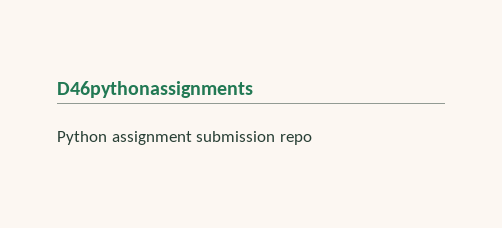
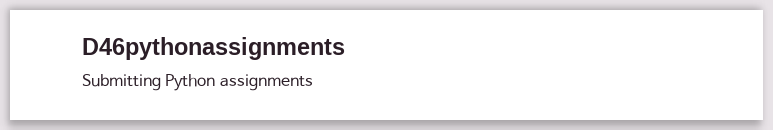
[57,131,312,145] Python assignment submission repo -> [82,74,313,91] Submitting Python assignments

